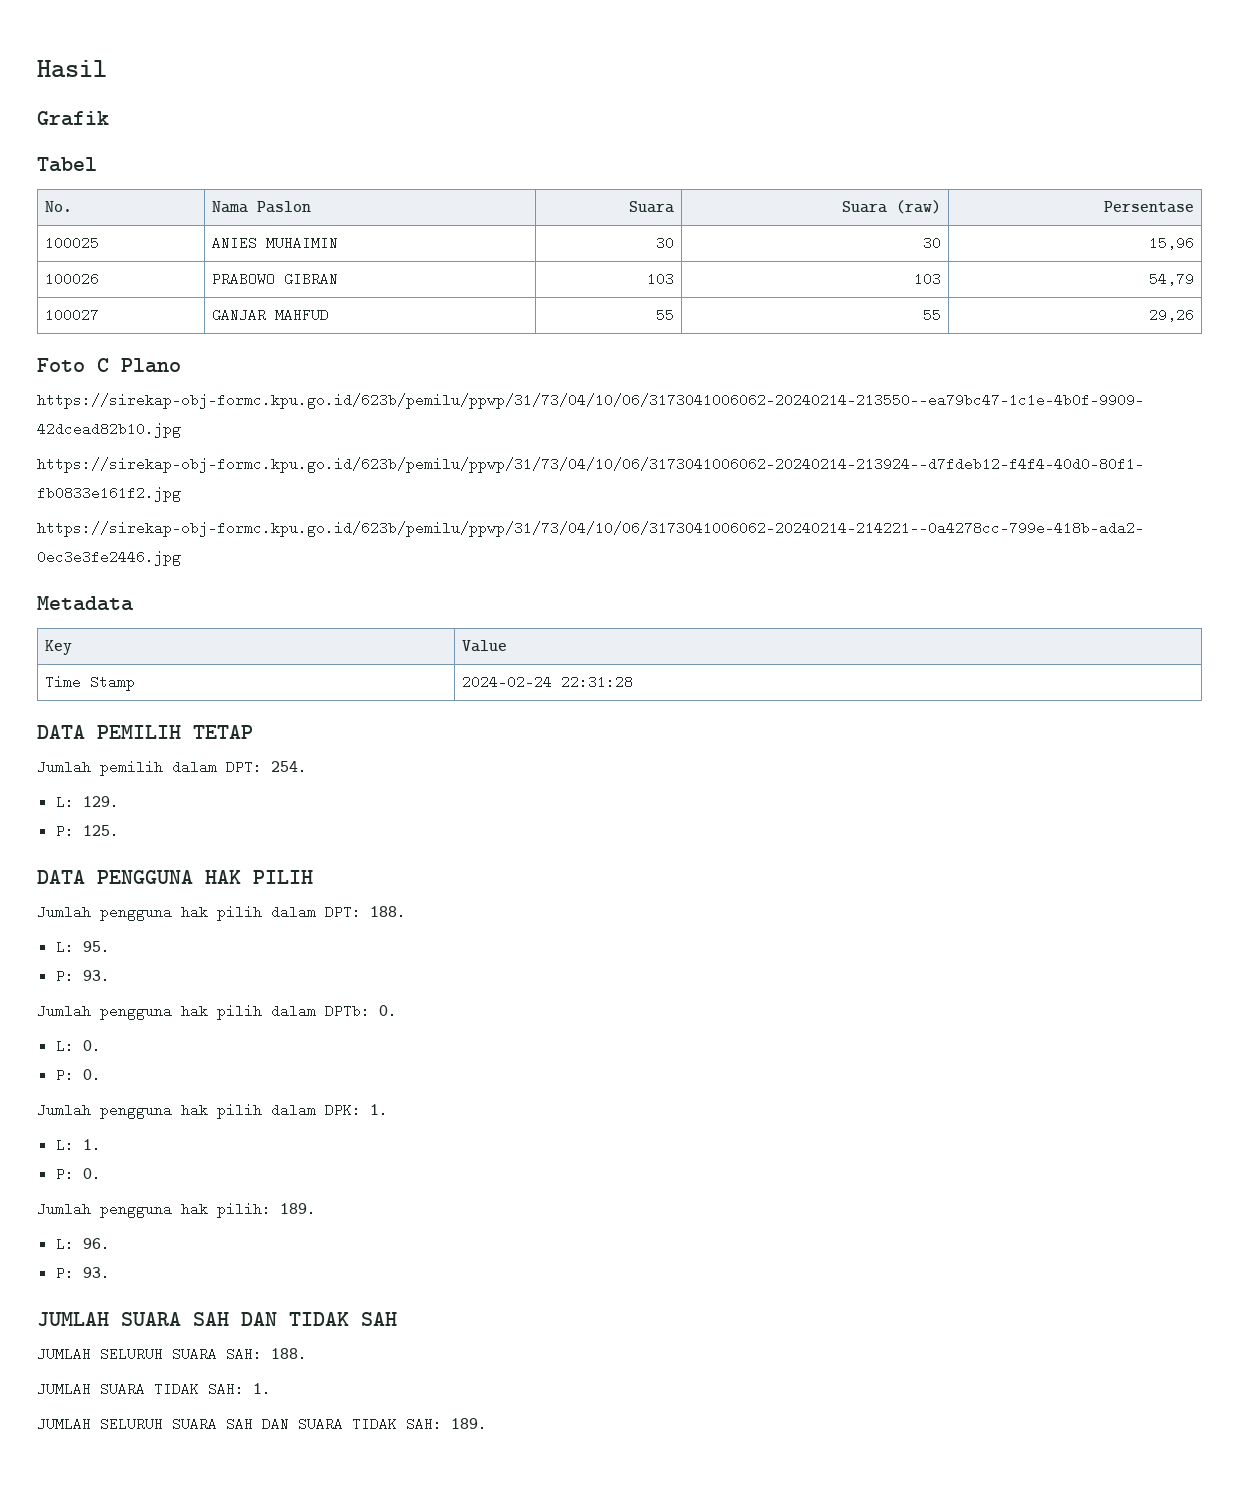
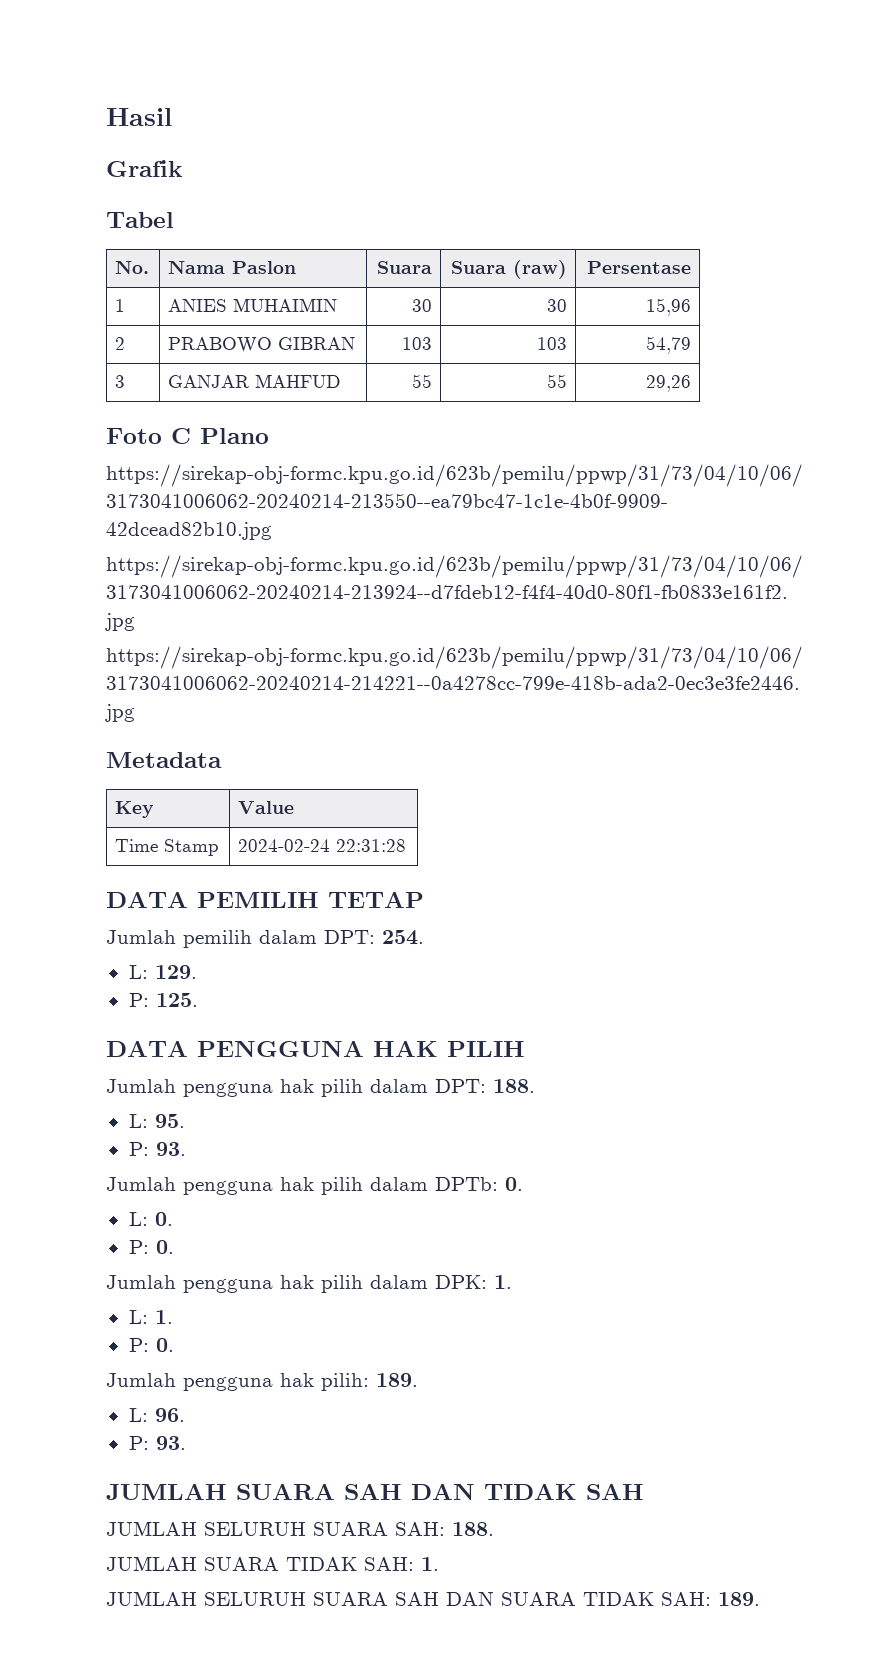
[44,236,99,250] 100025 -> [115,299,126,312] 1
[44,272,99,286] 100026 -> [115,337,126,350] 2
[44,308,99,322] 100027 -> [115,375,126,388] 3

